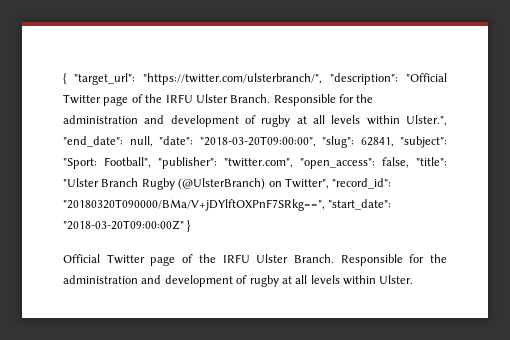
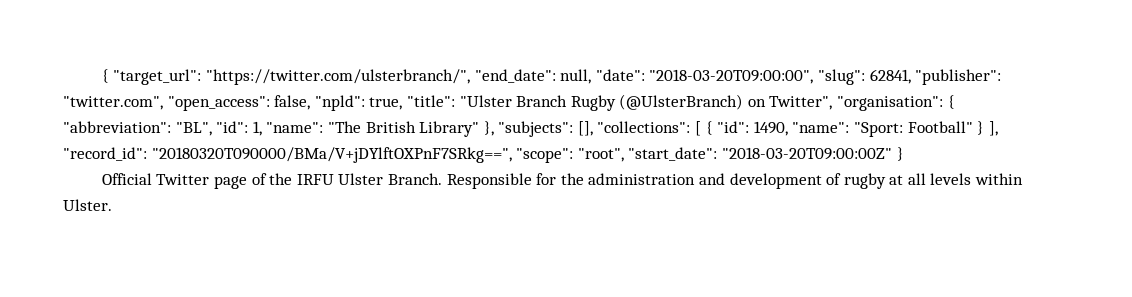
[330,73,447,85] [63,94,374,106] [63,115,447,127] "description": "Official Twitter page of the IRFU Ulster Branch. Responsible for the administration and development of rugby at all levels within Ulster.", -> (471, 77) none
[400,136,447,148] [63,157,151,169] "subject": "Sport: Football", -> (911, 76) none
(409, 162) none -> [314,95,403,111] "npld": true,
[332,178,392,189] [63,199,325,211] "record_id": "20180320T090000/BMa/V+jDYlftOXPnF7SRkg==", -> [837,95,955,111] [63,121,998,137] [63,147,624,163] "organisation": { "abbreviation": "BL", "id": 1, "name": "The British Library" }, "subjects": [], "collections": [ { "id": 1490, "name": "Sport: Football" } ], "record_id": "20180320T090000/BMa/V+jDYlftOXPnF7SRkg==", "scope": "root",

